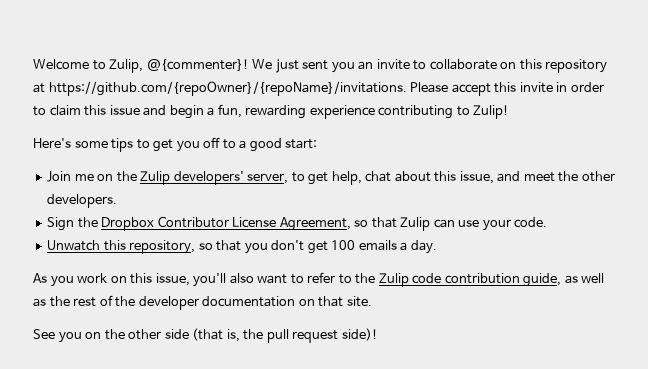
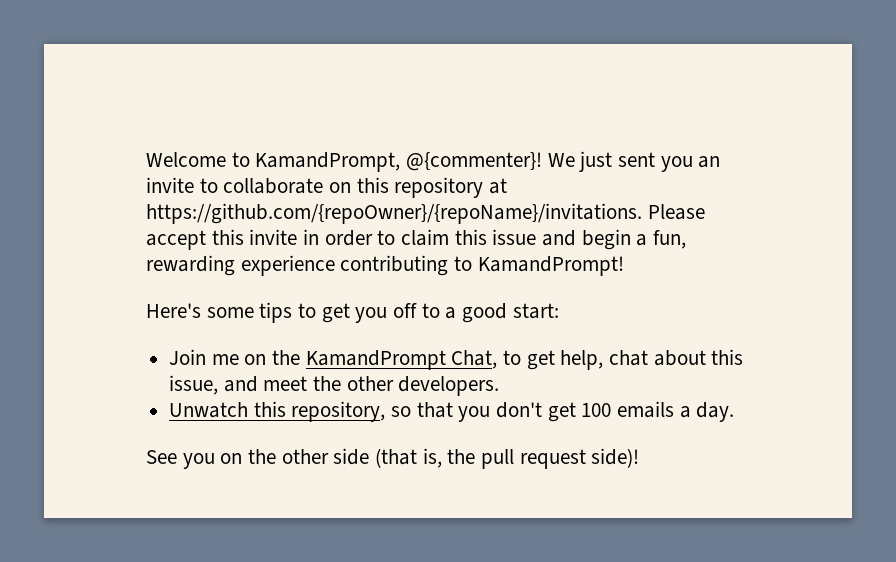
[109,59,144,73] Zulip, -> [255,152,401,172] KamandPrompt,
[473,105,510,119] Zulip! -> [477,256,624,276] KamandPrompt!
[140,171,289,185] Zulip developers' server, -> [305,350,498,370] KamandPrompt Chat,
[47,216,548,231] // Sign the Dropbox Contributor License Agreement, so that Zulip can use your code. -> (500, 386) none
[33,272,605,287] [33,295,372,310] // As you work on this issue, you'll also want to refer to the Zulip code contribution guide, as well as the rest of the developer documentation on that site. -> (735, 412) none

